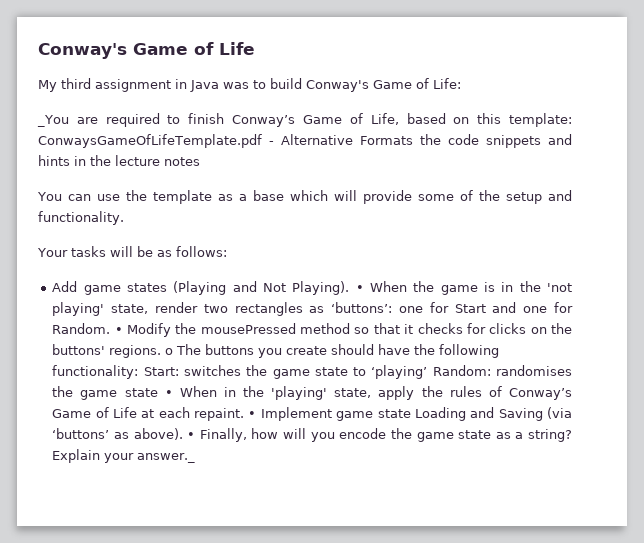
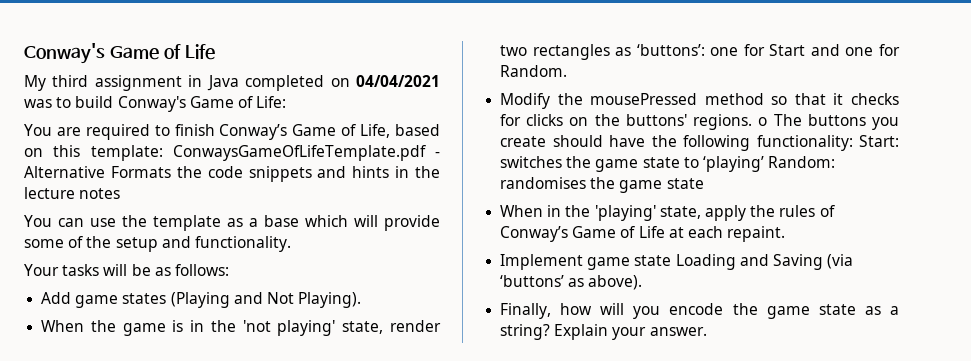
(219, 86) none -> [245,75,440,91] completed on 04/04/2021
[37,115,69,127] _You -> [24,124,52,136] You
[355,285,364,292] • -> (362, 300) //
[114,327,123,334] • -> (568, 71) //
[164,390,173,397] • -> (704, 183) //
[248,411,257,418] • -> (786, 234) //
[187,432,196,439] • -> (643, 282) //
[137,453,196,463] answer._ -> [649,327,707,336] answer.

